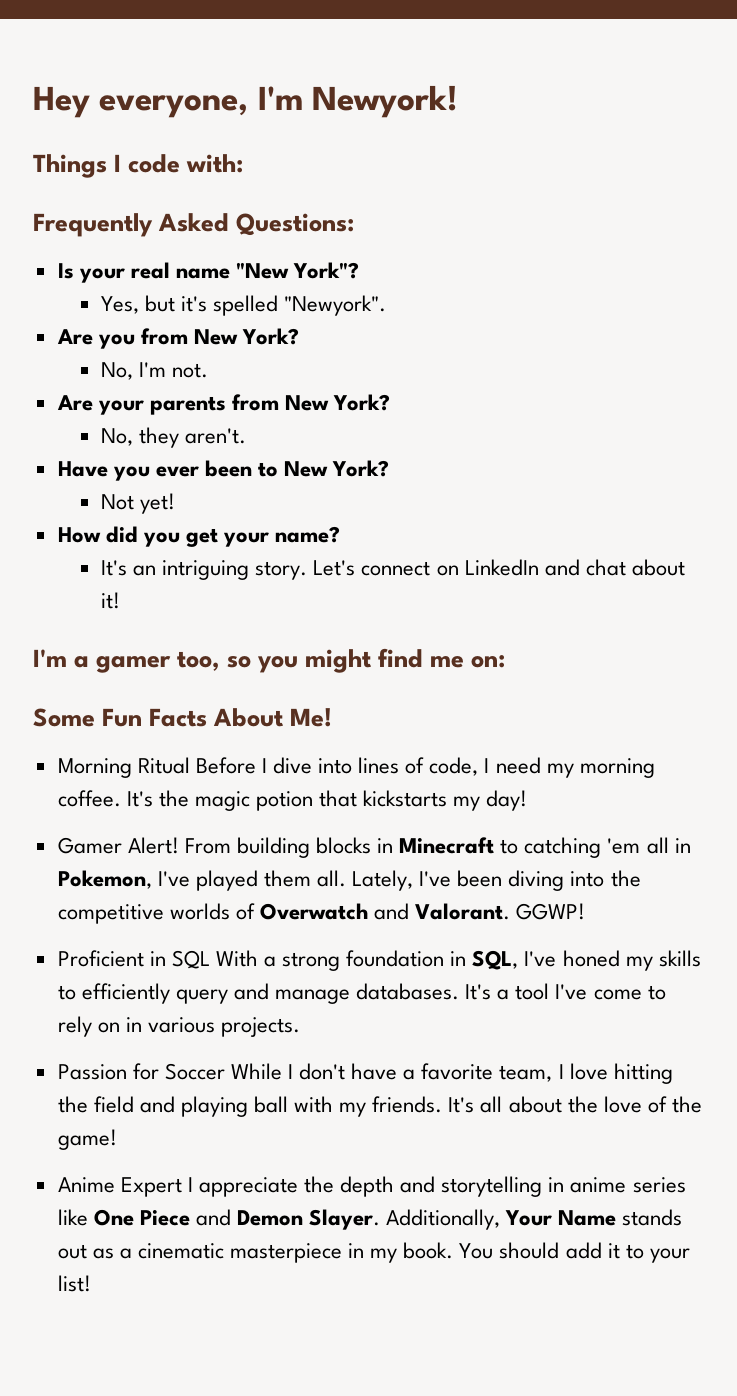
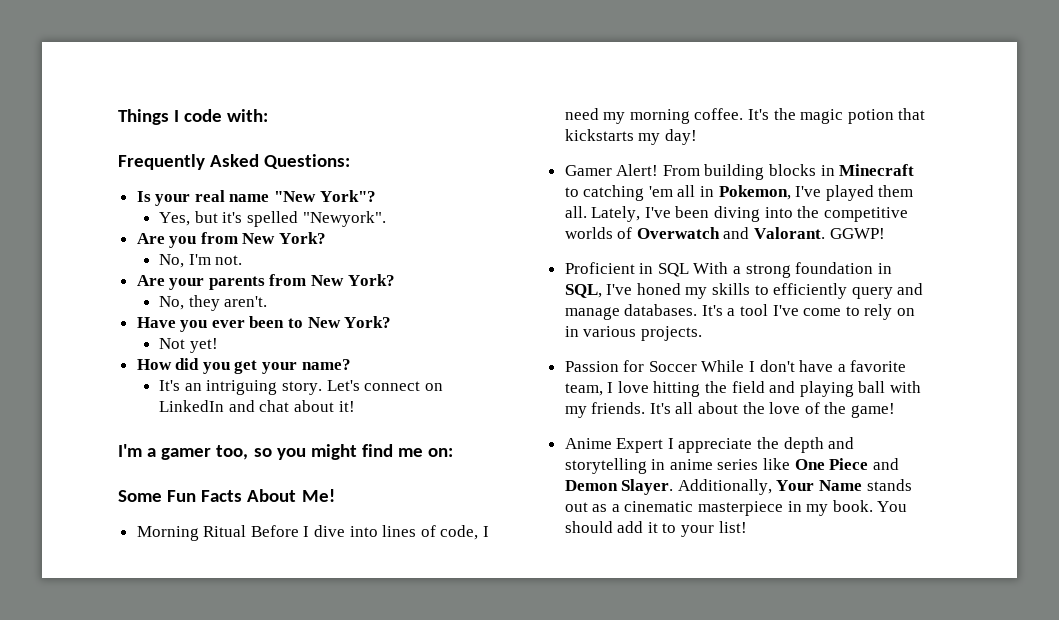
[33,85,459,118] Hey everyone, I'm Newyork! // -> (118, 117) none

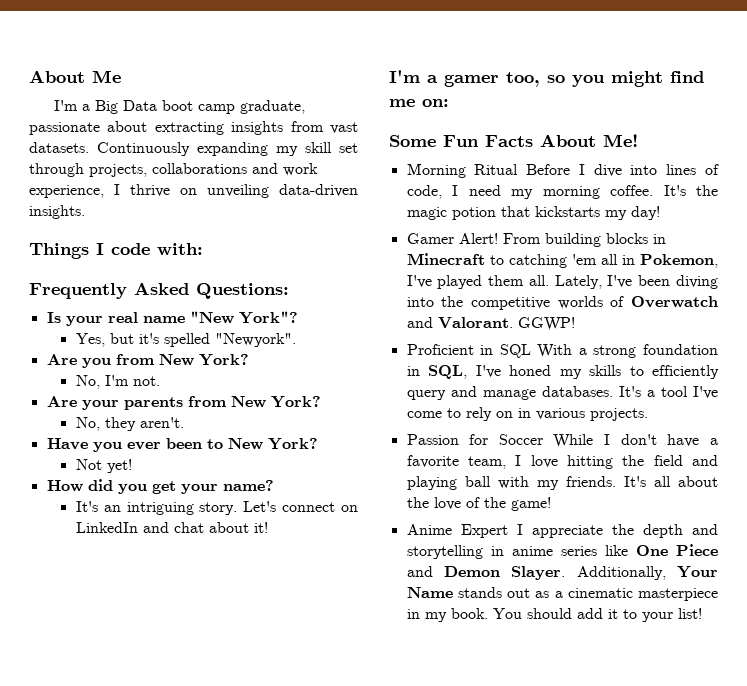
(118, 117) none -> [29,70,121,83] [53,100,305,114] [29,121,358,135] [29,142,358,156] [29,163,318,177] [29,184,358,198] [29,205,85,219] About Me // I'm a Big Data boot camp graduate, passionate about extracting insights from vast datasets. Continuously expanding my skill set through projects, collaborations and work experience, I thrive on unveiling data-driven insights. //

